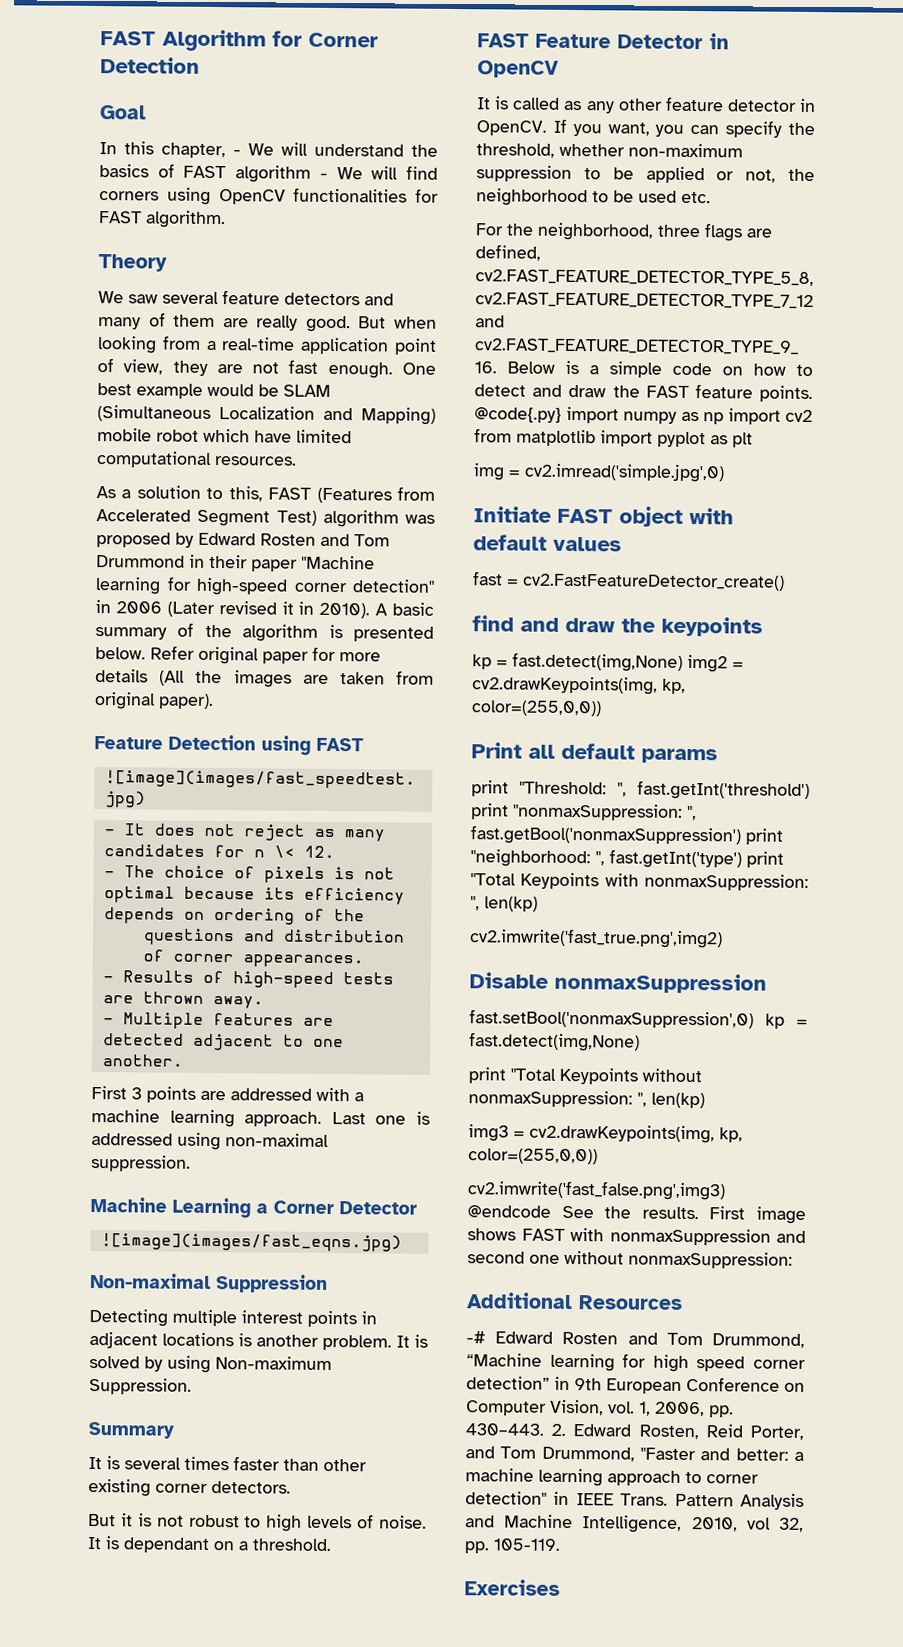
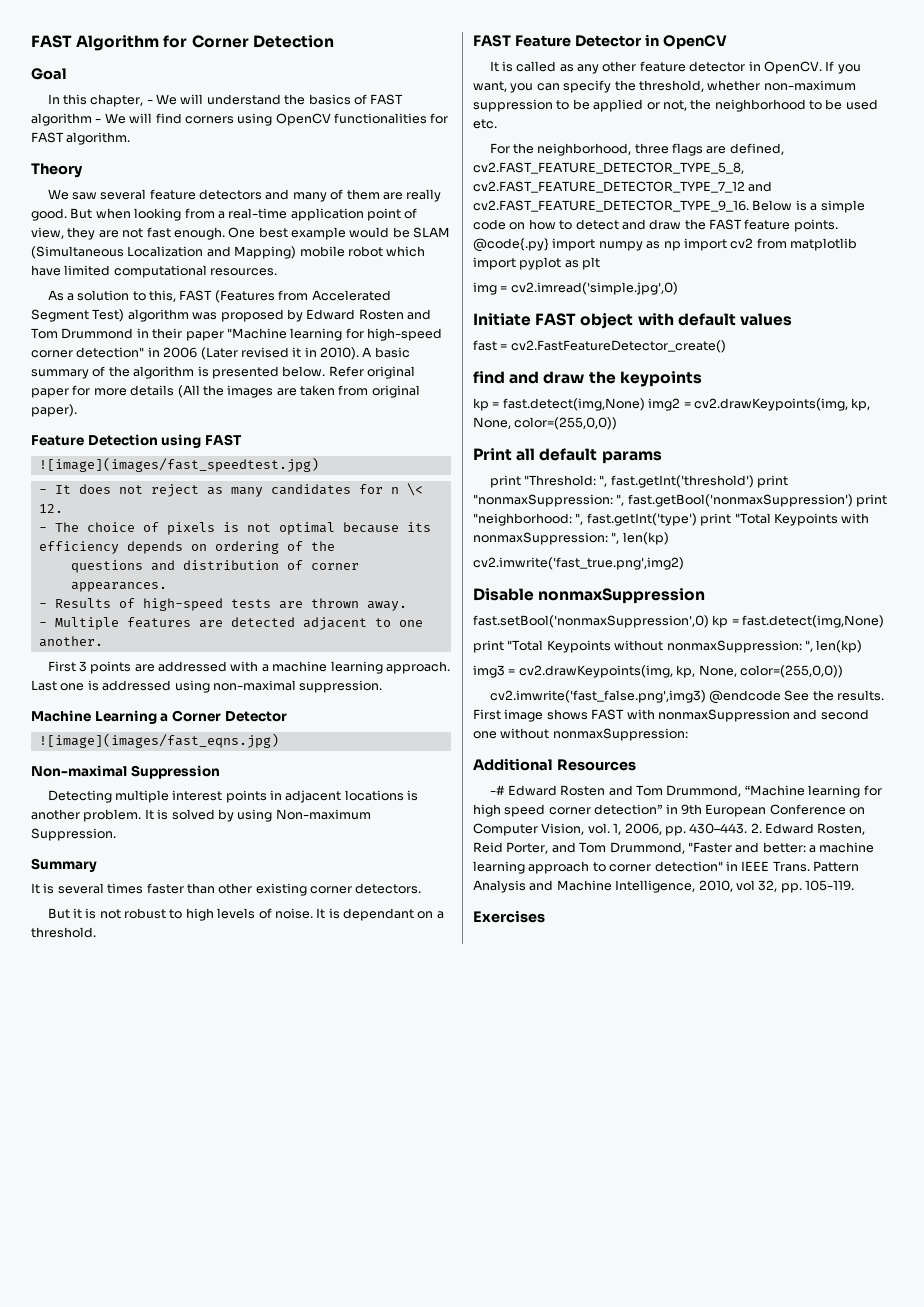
(686, 686) none -> [473,417,511,429] None,
(743, 1135) none -> [698,665,737,677] None,

